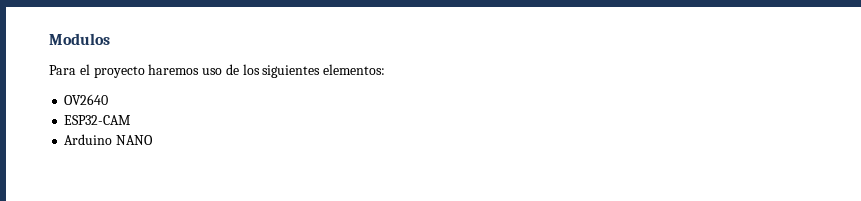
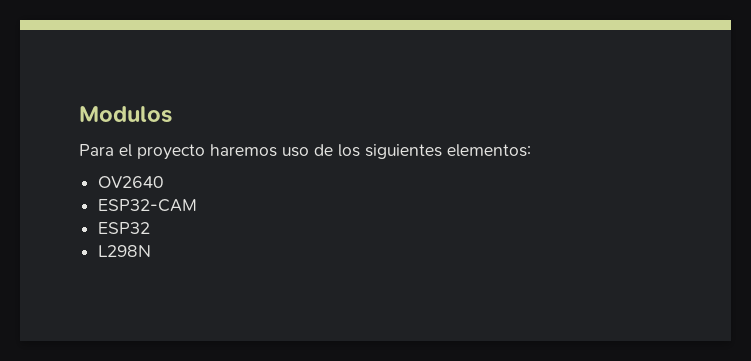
[64,134,154,145] Arduino NANO -> [98,222,151,234] [98,245,152,257] ESP32 // L298N

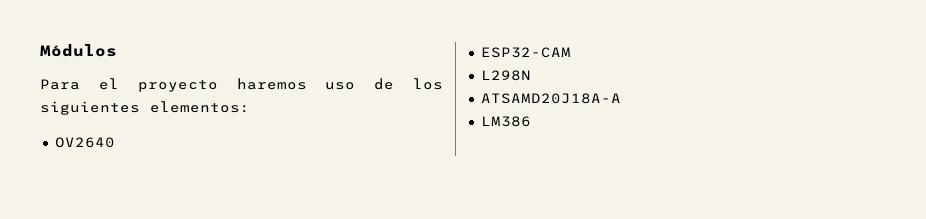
[79,106,172,123] Modulos -> [40,44,117,57] Módulos
[98,222,151,234] [98,245,152,257] ESP32 // L298N -> [480,70,531,81] [480,93,621,104] [480,116,531,127] L298N // ATSAMD20J18A-A // LM386

